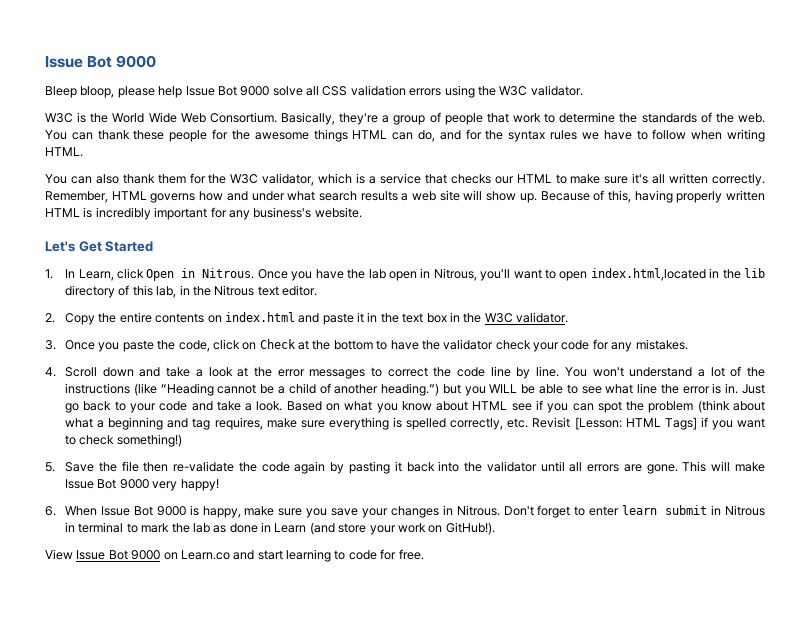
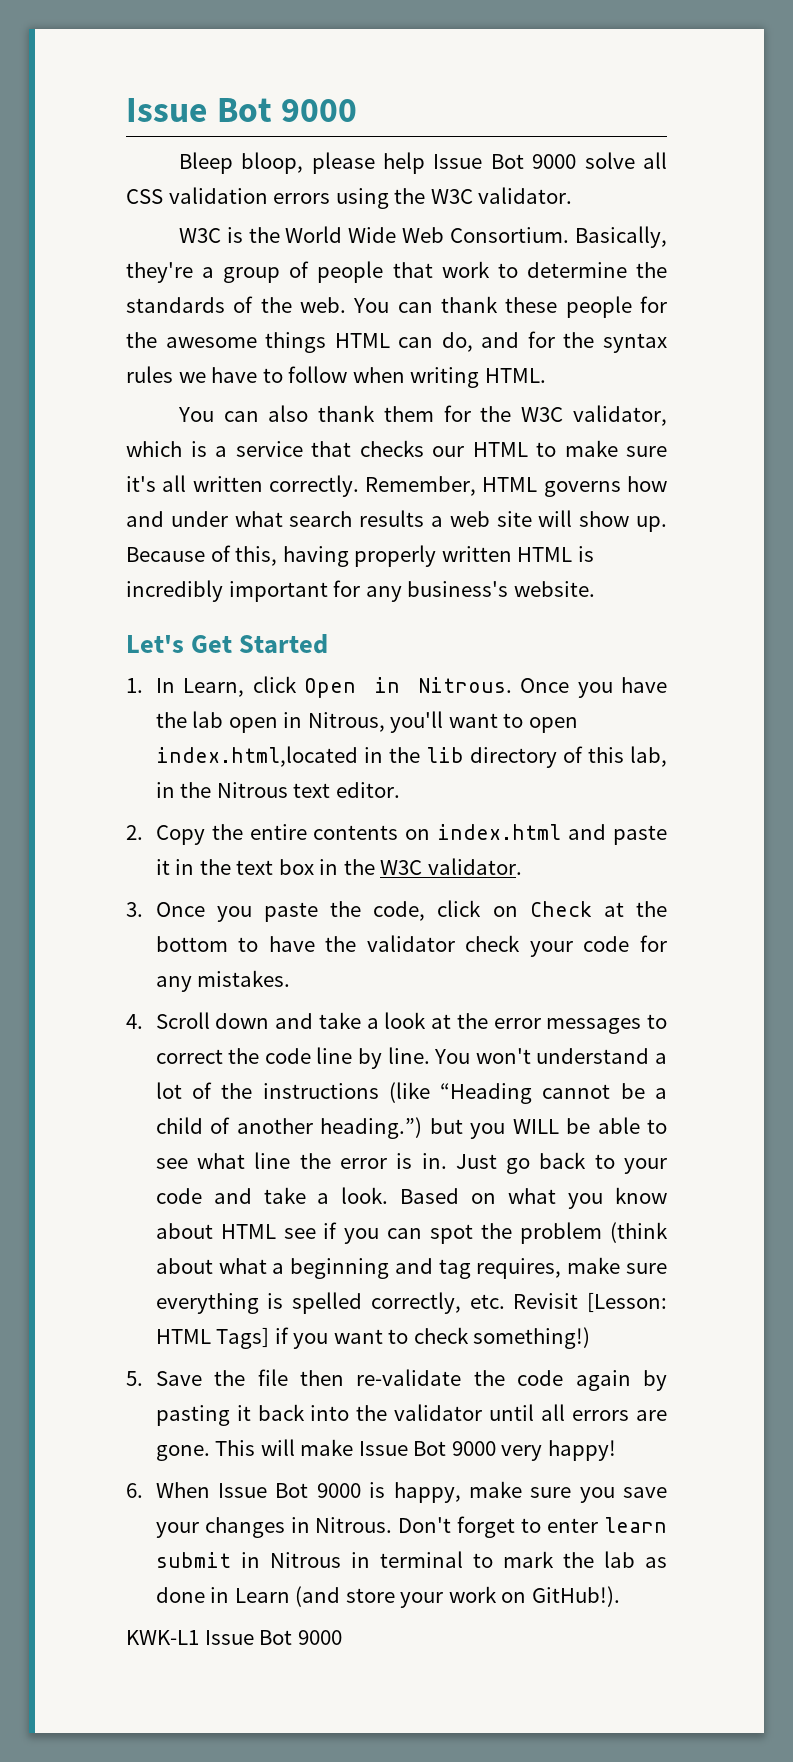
[45,549,424,562] View Issue Bot 9000 on Learn.co and start learning to code for free. -> [126,1630,342,1645] KWK-L1 Issue Bot 9000

